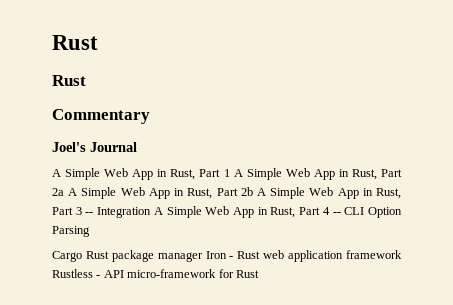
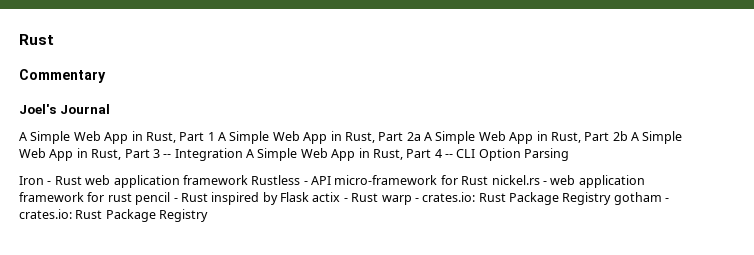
[52,35,98,50] [52,75,86,86] Rust // Rust -> [19,34,54,45] Rust
[52,250,203,262] Cargo Rust package manager -> (570, 154) none
(259, 274) none -> [491,175,645,188] [19,192,670,205] [19,209,209,222] nickel.rs - web application framework for rust pencil - Rust inspired by Flask actix - Rust warp - crates.io: Rust Package Registry gotham - crates.io: Rust Package Registry

